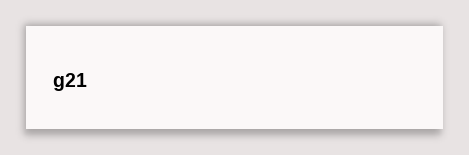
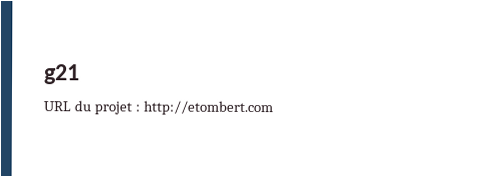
(87, 82) none -> [43,100,273,116] // URL du projet : http://etombert.com

